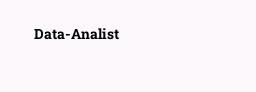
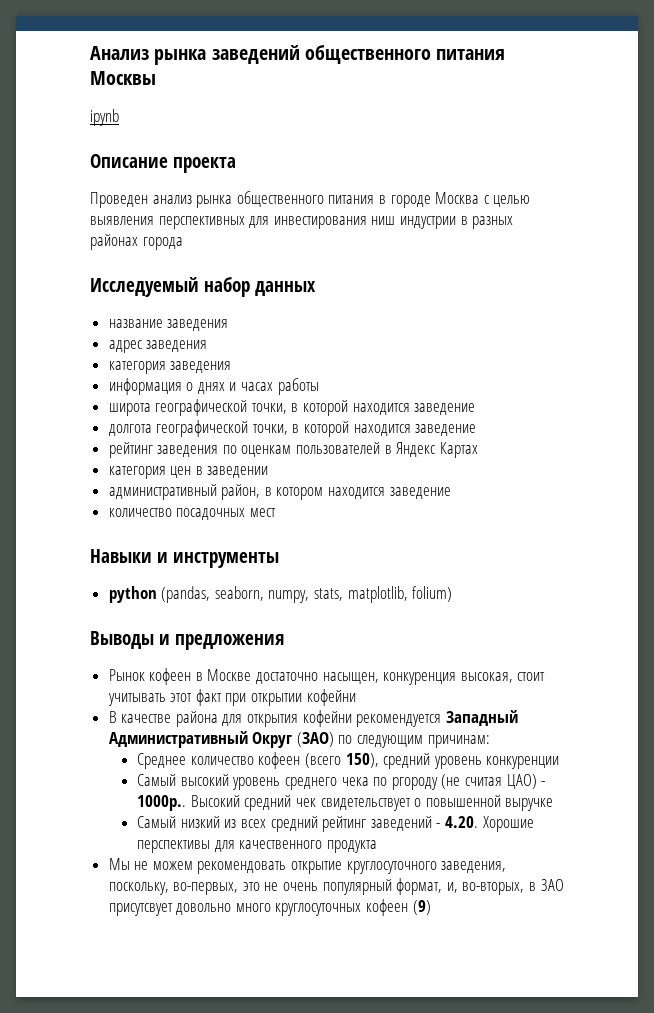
[34,28,119,40] Data-Analist -> [90,45,506,65] [90,71,156,85] [90,109,119,126] [90,154,236,173] [90,191,531,208] [90,216,514,229] [90,234,183,250] [90,277,316,297] [108,319,229,331] [108,340,208,353] [108,361,232,374] [108,378,319,395] [108,399,476,416] [108,420,477,437] [108,442,478,458] [108,466,269,479] [108,484,451,500] [108,508,276,520] [90,549,279,568] [108,586,453,603] [90,631,284,650] [108,668,546,685] [107,689,356,706] [108,710,518,727] [108,731,490,748] [137,752,560,769] [137,774,546,790] [137,795,554,811] [137,816,534,832] [137,840,377,853] [108,858,507,874] [108,878,564,895] [108,899,431,916] Анализ рынка заведений общественного питания Москвы // ipynb // Описание проекта // Проведен анализ рынка общественного питания в городе Москва с целью выявления перспективных для инвестирования ниш индустрии в разных районах города // Исследуемый набор данных // название заведения // адрес заведения // категория заведения // информация о днях и часах работы // широта географической точки, в которой находится заведение // долгота географической точки, в которой находится заведение // рейтинг заведения по оценкам пользователей в Яндекс Картах // категория цен в заведении // административный район, в котором находится заведение // количество посадочных мест // Навыки и инструменты // python (pandas, seaborn, numpy, stats, matplotlib, folium) // Выводы и предложения // Рынок кофеен в Москве достаточно насыщен, конкуренция высокая, стоит учитывать этот факт при открытии кофейни // В качестве района для открытия кофейни рекомендуется Западный Административный Округ (ЗАО) по следующим причинам: // Среднее количество кофеен (всего 150), средний уровень конкуренции // Самый высокий уровень среднего чека по ргороду (не считая ЦАО) - 1000р.. Высокий средний чек свидетельствует о повышенной выручке // Самый низкий из всех средний рейтинг заведений - 4.20. Хорошие перспективы для качественного продукта // Мы не можем рекомендовать открытие круглосуточного заведения, поскольку, во-первых, это не очень популярный формат, и, во-вторых, в ЗАО присутсвует довольно много круглосуточных кофеен (9)

